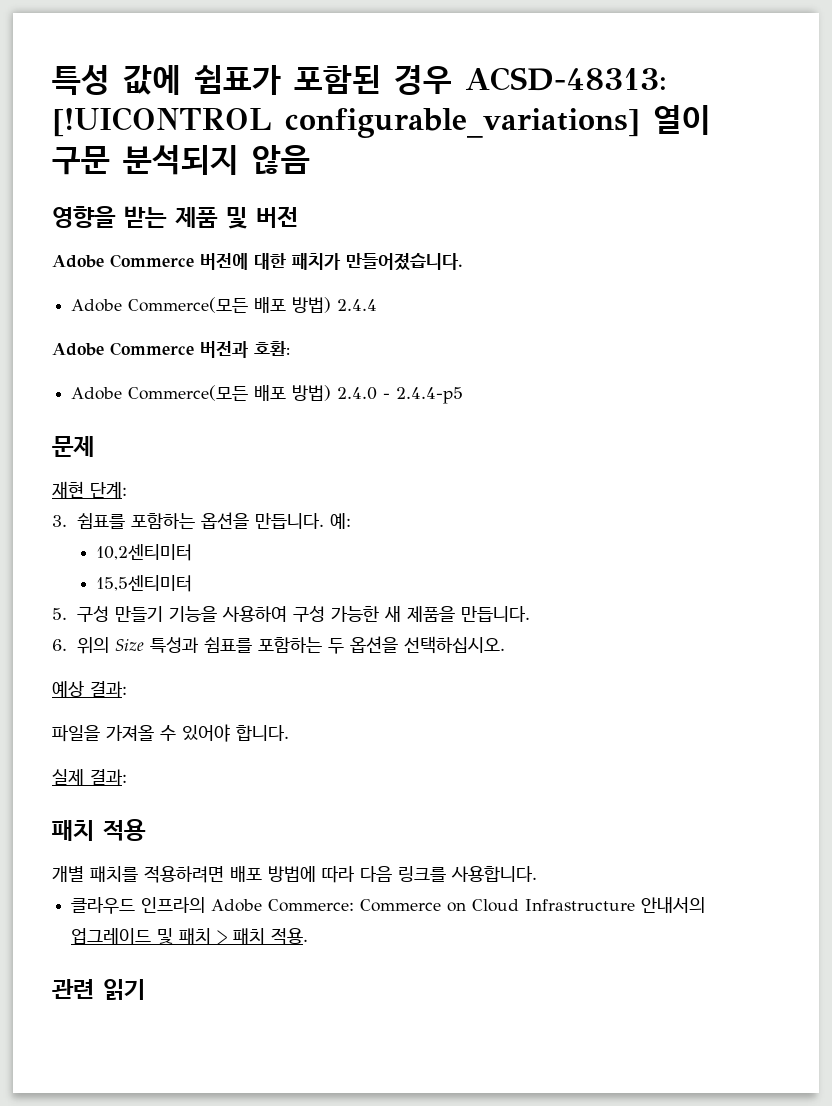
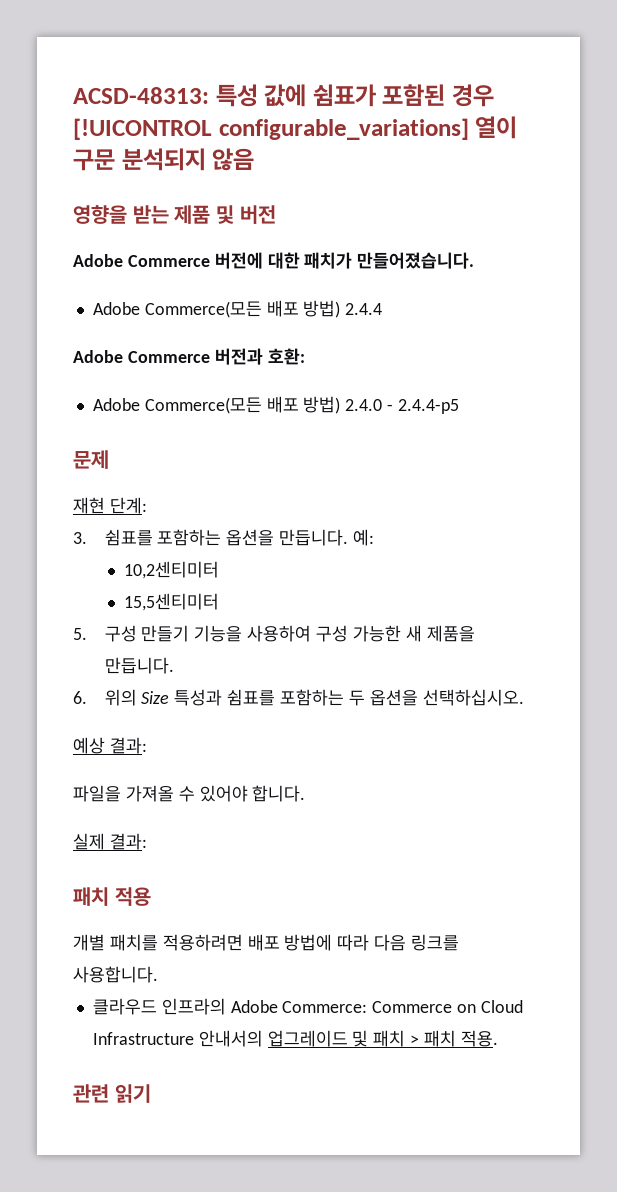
(52, 80) none -> [73,87,209,104] ACSD-48313:
[465,67,667,91] ACSD-48313: -> (495, 95) none

